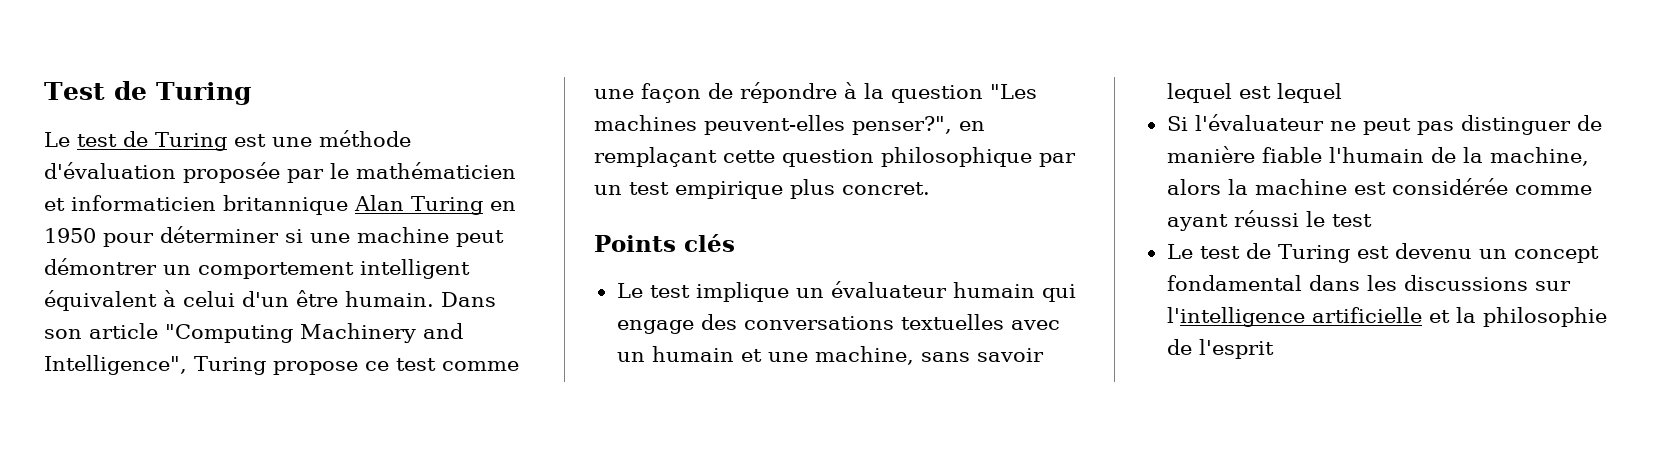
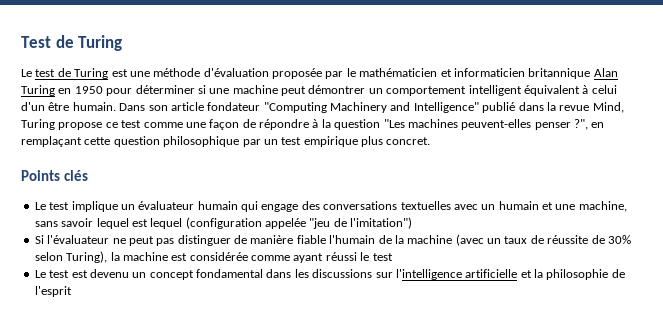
(158, 331) none -> [207,102,261,111] fondateur
[44,355,187,375] Intelligence", -> [413,102,624,113] Intelligence" publié dans la revue Mind,
[852,116,952,135] penser?", -> [534,119,588,130] penser ?",
(1342, 93) none -> [185,217,413,229] (configuration appelée "jeu de l'imitation")
[1489,147,1589,166] [1166,179,1221,195] machine, alors -> [407,234,631,246] [34,251,108,263] machine (avec un taux de réussite de 30% selon Turing),
[1245,243,1350,263] de Turing -> (70, 274) none

